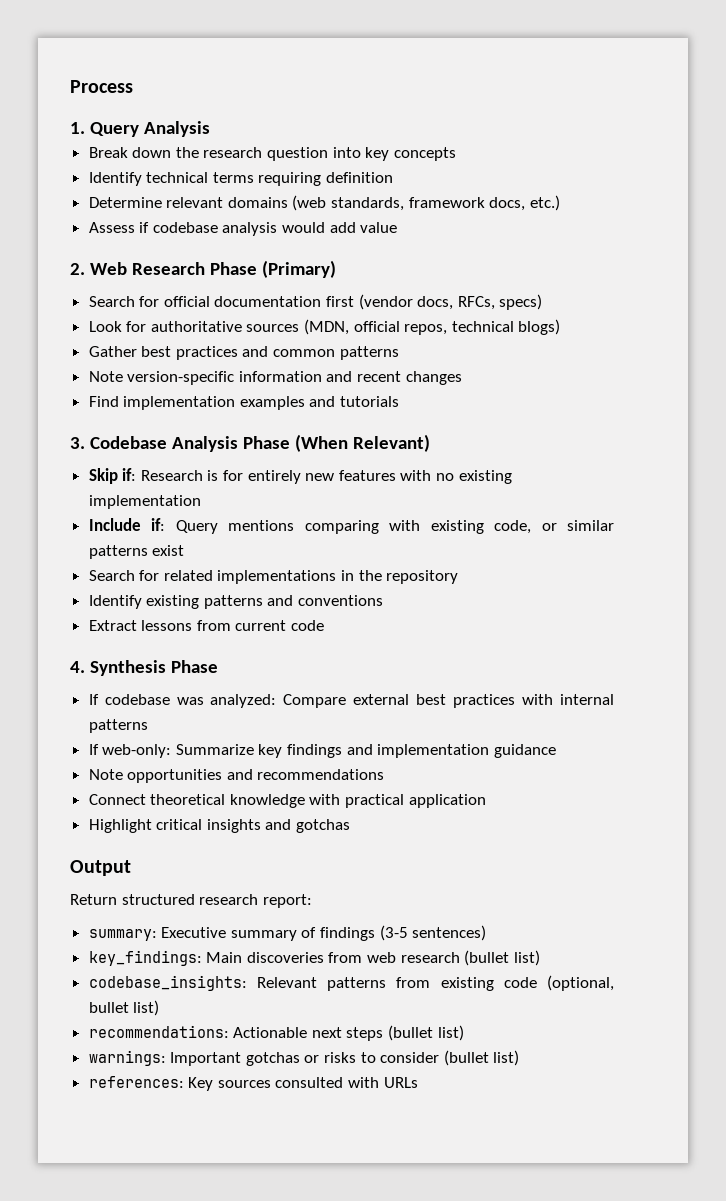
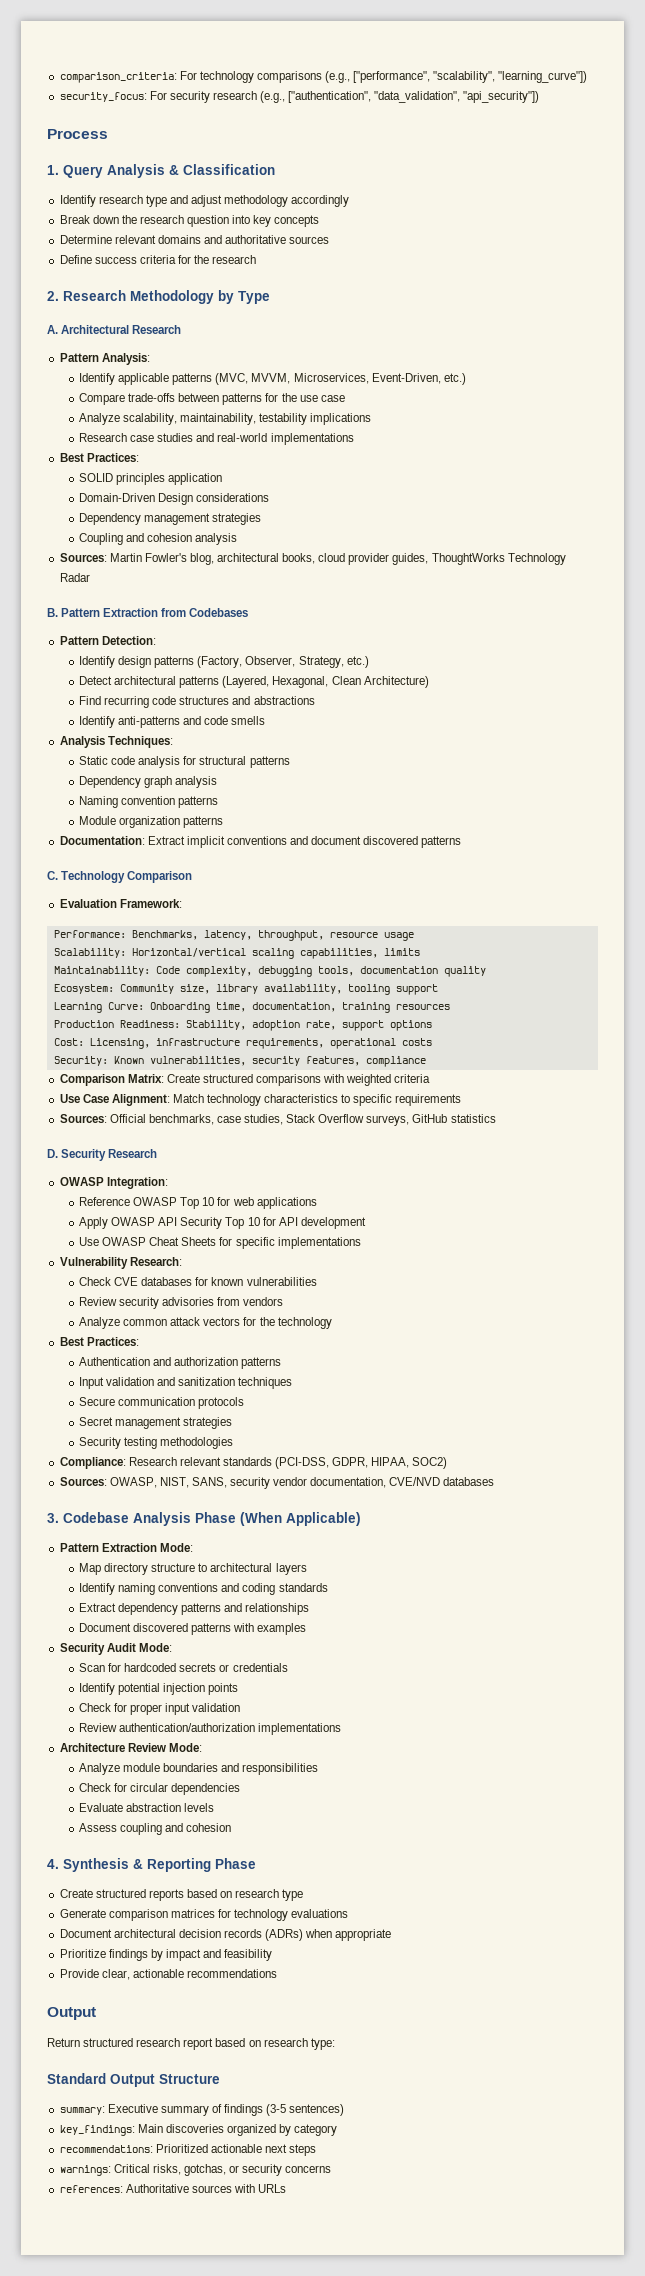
[70,80,133,93] [70,121,210,137] Process // 1. Query Analysis -> [59,71,588,83] [59,91,540,103] [47,129,108,139] [47,164,275,178] [59,195,350,207] comparison_criteria: For technology comparisons (e.g., ["performance", "scalability", "learning_curve"]) // security_focus: For security research (e.g., ["authentication", "data_validation", "api_security"]) // Process // 1. Query Analysis & Classification // Identify research type and adjust methodology accordingly
[88,172,394,186] [88,195,560,211] [88,222,398,236] [70,260,336,278] [88,294,543,310] [88,319,561,335] [88,346,399,360] [88,371,462,385] [88,396,400,410] Identify technical terms requiring definition // Determine relevant domains (web standards, framework docs, etc.) // Assess if codebase analysis would add value // 2. Web Research Phase (Primary) // Search for official documentation first (vendor docs, RFCs, specs) // Look for authoritative sources (MDN, official repos, technical blogs) // Gather best practices and common patterns // Note version-specific information and recent changes // Find implementation examples and tutorials -> [59,235,330,244] [59,255,257,264] [47,290,270,304] [47,325,182,334] [59,353,150,365] [78,373,466,385] [78,393,345,405] [78,413,372,425] [78,433,354,445] [59,453,139,462] [78,473,223,485] [78,493,270,505] [78,513,262,525] [78,533,238,545] [59,553,566,565] [59,573,90,582] [47,608,249,617] [59,636,156,645] [78,656,369,668] [78,676,429,688] [78,696,315,708] [78,716,266,728] [59,736,173,748] [78,756,290,768] [78,776,218,788] [78,796,219,808] [78,816,224,828] [59,836,462,848] [47,871,193,883] [59,899,182,908] [53,930,414,941] [53,948,420,959] [53,966,486,977] [53,984,438,995] [53,1002,450,1013] [53,1020,432,1031] [53,1038,432,1049] [53,1056,426,1067] [59,1074,431,1086] [59,1094,462,1106] [59,1114,496,1126] [47,1149,158,1161] [59,1177,168,1189] [78,1197,317,1209] [78,1217,366,1229] [78,1237,361,1249] [59,1257,182,1269] [78,1277,317,1286] [78,1297,284,1309] [78,1317,332,1329] [59,1337,139,1346] [78,1357,282,1369] [78,1377,293,1389] [78,1397,245,1409] [78,1417,233,1429] [78,1437,234,1449] [59,1457,448,1469] [59,1477,495,1489] Determine relevant domains and authoritative sources // Define success criteria for the research // 2. Research Methodology by Type // A. Architectural Research // Pattern Analysis: // Identify applicable patterns (MVC, MVVM, Microservices, Event-Driven, etc.) // Compare trade-offs between patterns for the use case // Analyze scalability, maintainability, testability implications // Research case studies and real-world implementations // Best Practices: // SOLID principles application // Domain-Driven Design considerations // Dependency management strategies // Coupling and cohesion analysis // Sources: Martin Fowler's blog, architectural books, cloud provider guides, ThoughtWorks Technology Radar // B. Pattern Extraction from Codebases // Pattern Detection: // Identify design patterns (Factory, Observer, Strategy, etc.) // Detect architectural patterns (Layered, Hexagonal, Clean Architecture) // Find recurring code structures and abstractions // Identify anti-patterns and code smells // Analysis Techniques: // Static code analysis for structural patterns // Dependency graph analysis // Naming convention patterns // Module organization patterns // Documentation: Extract implicit conventions and document discovered patterns // C. Technology Comparison // Evaluation Framework: // Performance: Benchmarks, latency, throughput, resource usage // Scalability: Horizontal/vertical scaling capabilities, limits // Maintainability: Code complexity, debugging tools, documentation quality // Ecosystem: Community size, library availability, tooling support // Learning Curve: Onboarding time, documentation, training resources // Production Readiness: Stability, adoption rate, support options // Cost: Licensing, infrastructure requirements, operational costs // Security: Known vulnerabilities, security features, compliance // Comparison Matrix: Create structured comparisons with weighted criteria // Use Case Alignment: Match technology characteristics to specific requirements // Sources: Official benchmarks, case studies, Stack Overflow surveys, GitHub statistics // D. Security Research // OWASP Integration: // Reference OWASP Top 10 for web applications // Apply OWASP API Security Top 10 for API development // Use OWASP Cheat Sheets for specific implementations // Vulnerability Research: // Check CVE databases for known vulnerabilities // Review security advisories from vendors // Analyze common attack vectors for the technology // Best Practices: // Authentication and authorization patterns // Input validation and sanitization techniques // Secure communication protocols // Secret management strategies // Security testing methodologies // Compliance: Research relevant standards (PCI-DSS, GDPR, HIPAA, SOC2) // Sources: OWASP, NIST, SANS, security vendor documentation, CVE/NVD databases
[352,434,430,452] [88,468,512,484] [88,495,201,509] [88,518,614,534] [88,545,185,559] [88,570,459,584] [88,595,384,609] [88,620,325,631] Relevant) // Skip if: Research is for entirely new features with no existing implementation // Include if: Query mentions comparing with existing code, or similar patterns exist // Search for related implementations in the repository // Identify existing patterns and conventions // Extract lessons from current code -> [286,1512,361,1526] [59,1543,193,1552] [78,1563,307,1575] [78,1583,328,1595] [78,1603,310,1615] [78,1623,307,1635] [59,1643,172,1655] [78,1663,288,1672] [78,1683,239,1695] [78,1703,241,1715] [78,1723,342,1735] [59,1743,202,1752] [78,1763,319,1775] [78,1783,241,1795] [78,1803,215,1812] [78,1823,232,1835] Applicable) // Pattern Extraction Mode: // Map directory structure to architectural layers // Identify naming conventions and coding standards // Extract dependency patterns and relationships // Document discovered patterns with examples // Security Audit Mode: // Scan for hardcoded secrets or credentials // Identify potential injection points // Check for proper input validation // Review authentication/authorization implementations // Architecture Review Mode: // Analyze module boundaries and responsibilities // Check for circular dependencies // Evaluate abstraction levels // Assess coupling and cohesion
(166, 668) none -> [133,1858,211,1872] & Reporting
[88,694,614,708] [88,719,148,733] [88,744,556,758] [88,769,385,783] [88,794,486,808] [88,819,351,833] [70,860,131,876] [70,894,312,908] If codebase was analyzed: Compare external best practices with internal patterns // If web-only: Summarize key findings and implementation guidance // Note opportunities and recommendations // Connect theoretical knowledge with practical application // Highlight critical insights and gotchas // Output // Return structured research report: -> [59,1889,304,1901] [59,1909,349,1921] [59,1929,392,1941] [59,1949,273,1961] [59,1969,277,1980] [47,2007,96,2020] [47,2038,335,2050] [47,2073,220,2087] Create structured reports based on research type // Generate comparison matrices for technology evaluations // Document architectural decision records (ADRs) when appropriate // Prioritize findings by impact and feasibility // Provide clear, actionable recommendations // Output // Return structured research report based on research type: // Standard Output Structure
[328,950,540,966] [88,975,614,991] [88,1000,160,1016] from web research (bullet list) // codebase_insights: Relevant patterns from existing code (optional, bullet list) -> [226,2124,338,2136] organized by category
[233,1027,308,1038] Actionable -> [155,2144,262,2153] Prioritized actionable
[388,1025,464,1041] (bullet list) -> (317, 2150) none
[170,1050,520,1066] [88,1076,344,1091] Important gotchas or risks to consider (bullet list) // references: Key sources consulted -> [113,2164,332,2176] [59,2184,232,2193] Critical risks, gotchas, or security concerns // references: Authoritative sources

